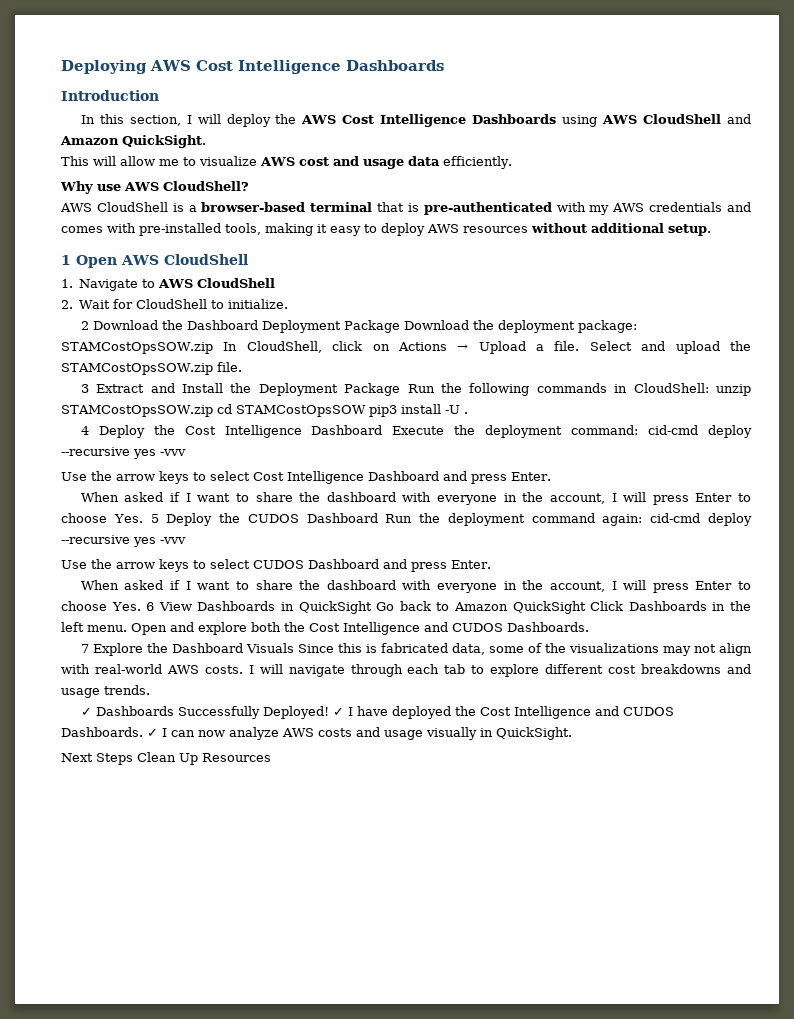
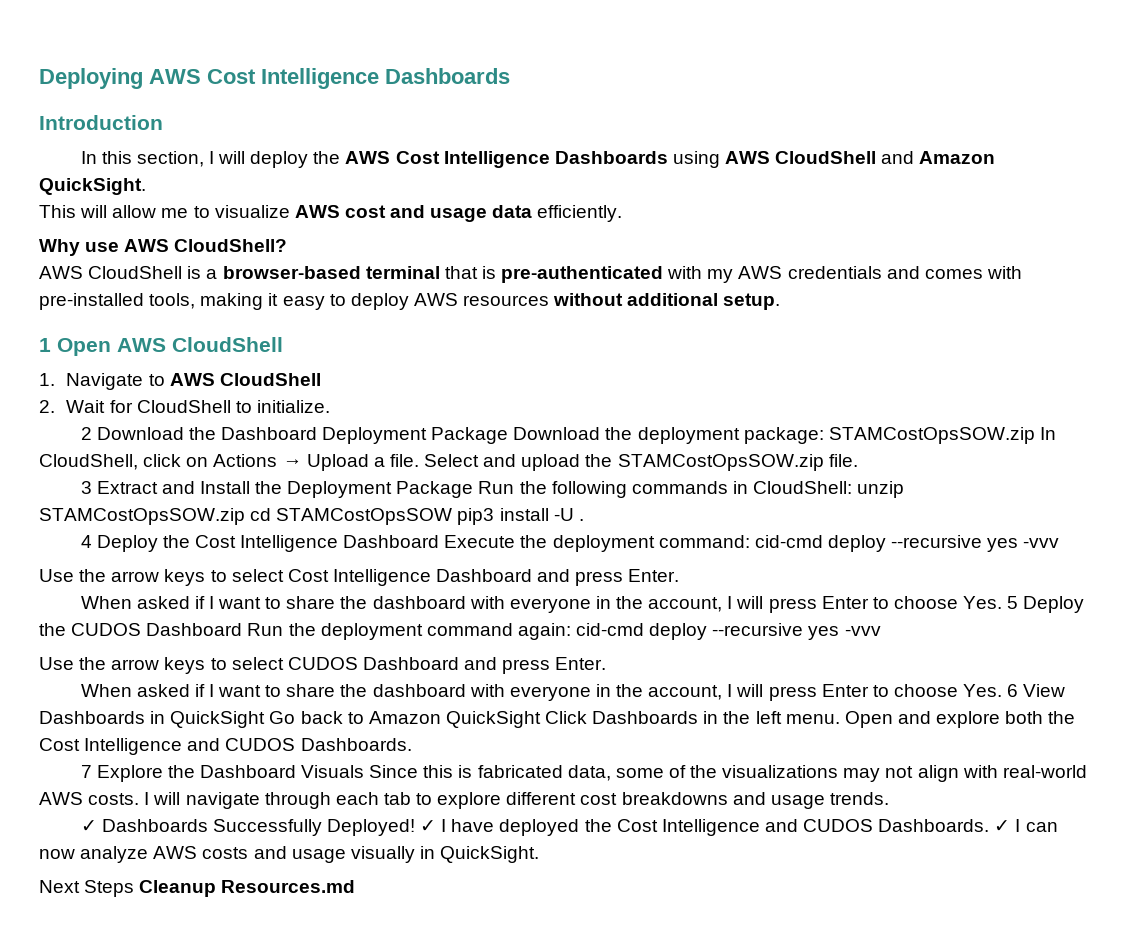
[137,752,271,765] Clean Up Resources -> [139,880,356,897] Cleanup Resources.md

